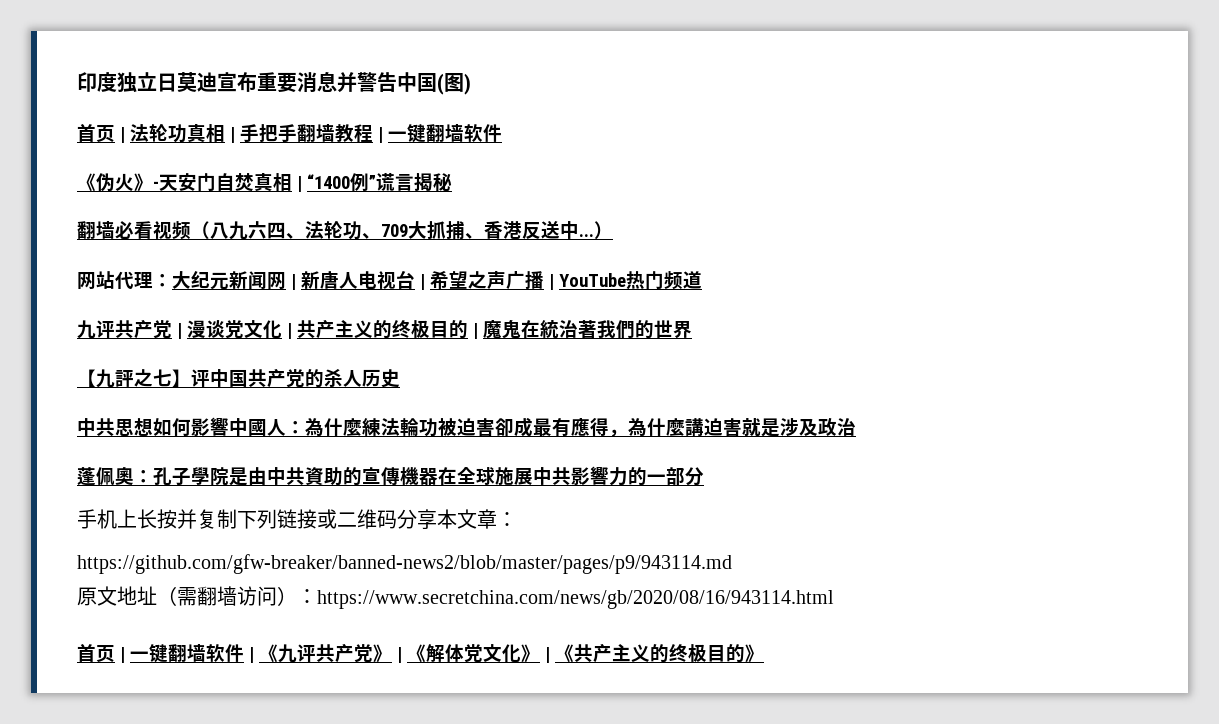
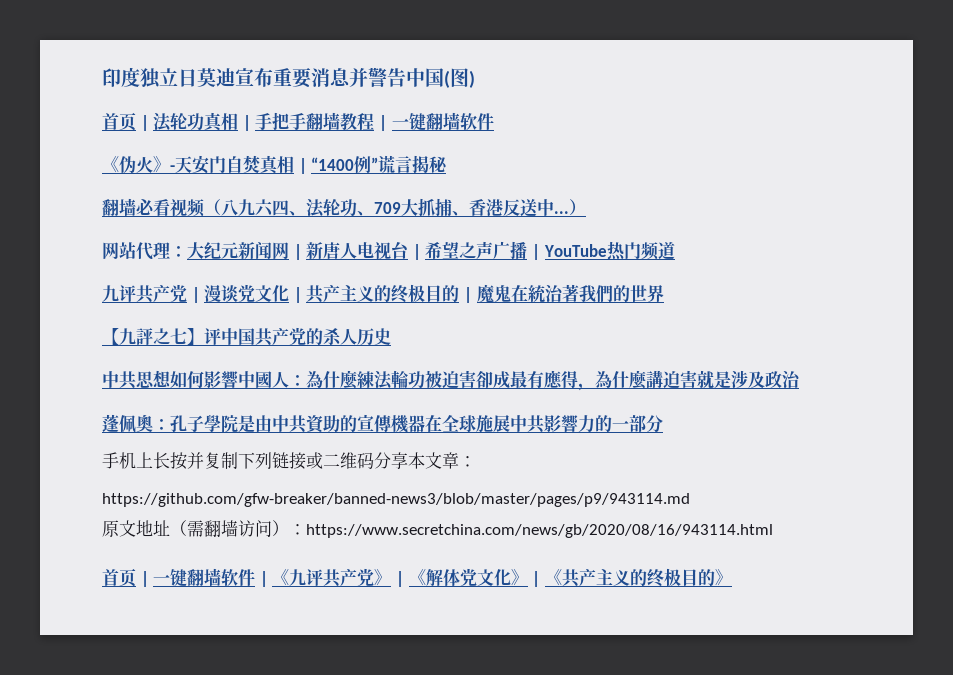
[77,554,732,574] https://github.com/gfw-breaker/banned-news2/blob/master/pages/p9/943114.md -> [102,493,690,507] https://github.com/gfw-breaker/banned-news3/blob/master/pages/p9/943114.md

